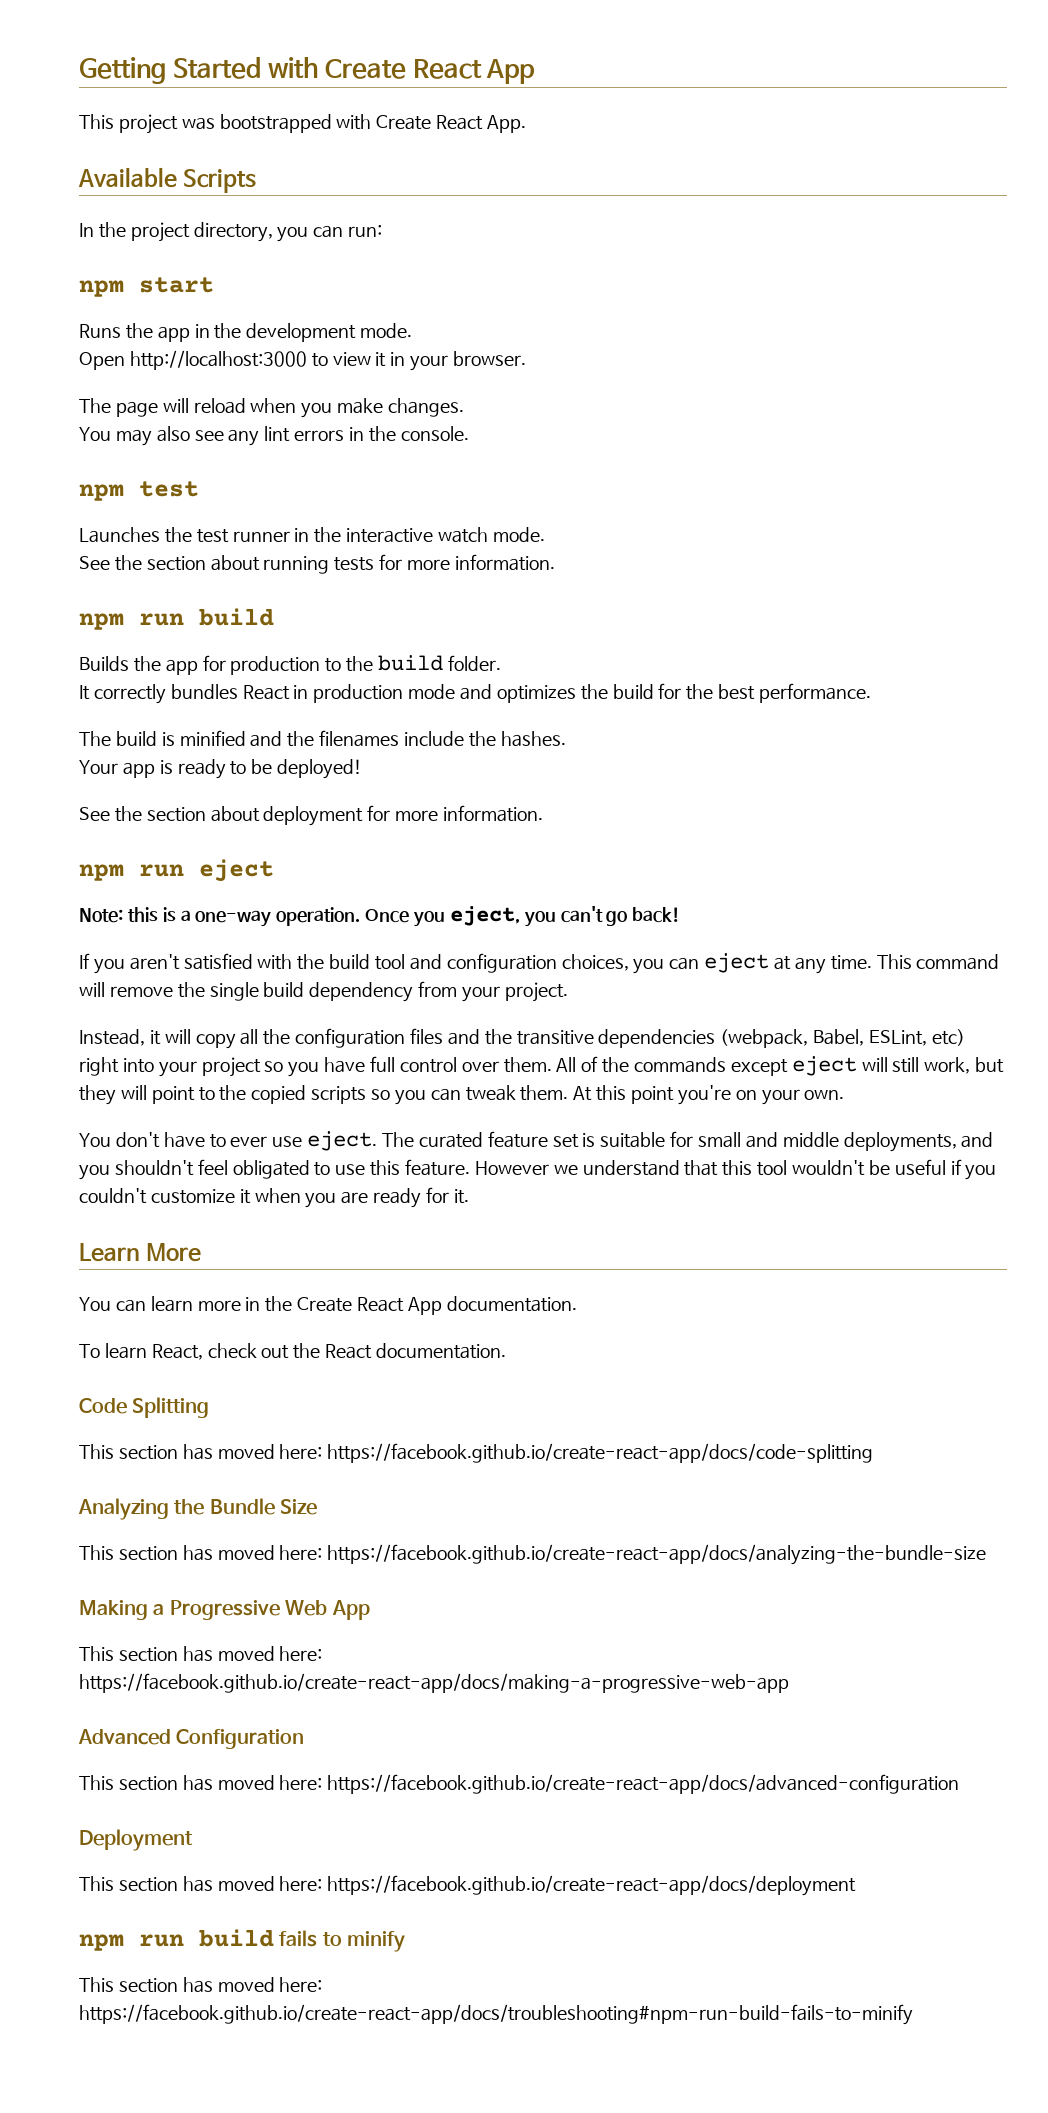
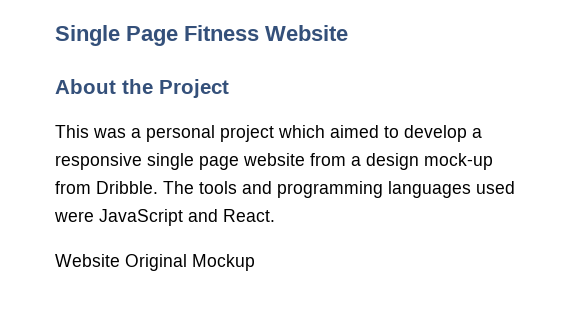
[79,57,535,84] [79,114,527,134] [78,167,257,193] [79,222,383,242] [79,277,214,297] [79,323,413,342] [79,350,527,371] [79,398,465,418] [79,426,469,446] [79,481,199,501] [79,527,545,543] [79,554,555,574] [79,608,274,630] [79,655,501,675] [79,683,872,704] [79,730,566,747] [79,759,363,779] [79,805,544,826] [79,859,274,882] [79,906,681,927] [79,953,1000,974] [79,981,568,1002] [79,1028,965,1049] [79,1056,1005,1077] [79,1085,845,1105] [79,1131,994,1152] [79,1159,997,1180] [79,1187,469,1208] [79,1243,202,1262] [79,1296,577,1315] [79,1343,507,1360] [79,1397,210,1418] [79,1443,874,1463] [78,1498,318,1520] [79,1544,987,1565] [79,1600,370,1620] [79,1646,323,1662] [79,1673,789,1693] [78,1729,305,1749] [79,1774,960,1794] [79,1829,193,1851] [79,1875,857,1896] [79,1929,406,1952] [79,1977,323,1993] [79,2004,913,2025] Getting Started with Create React App // This project was bootstrapped with Create React App. // Available Scripts // In the project directory, you can run: // npm start // Runs the app in the development mode. // Open http://localhost:3000 to view it in your browser. // The page will reload when you make changes. // You may also see any lint errors in the console. // npm test // Launches the test runner in the interactive watch mode. // See the section about running tests for more information. // npm run build // Builds the app for production to the build folder. // It correctly bundles React in production mode and optimizes the build for the best performance. // The build is minified and the filenames include the hashes. // Your app is ready to be deployed! // See the section about deployment for more information. // npm run eject // Note: this is a one-way operation. Once you eject, you can't go back! // If you aren't satisfied with the build tool and configuration choices, you can eject at any time. This command will remove the single build dependency from your project. // Instead, it will copy all the configuration files and the transitive dependencies (webpack, Babel, ESLint, etc) right into your project so you have full control over them. All of the commands except eject will still work, but they will point to the copied scripts so you can tweak them. At this point you're on your own. // You don't have to ever use eject. The curated feature set is suitable for small and middle deployments, and you shouldn't feel obligated to use this feature. However we understand that this tool wouldn't be useful if you couldn't customize it when you are ready for it. // Learn More // You can learn more in the Create React App documentation. // To learn React, check out the React documentation. // Code Splitting // This section has moved here: https://facebook.github.io/create-react-app/docs/code-splitting // Analyzing the Bundle Size // This section has moved here: https://facebook.github.io/create-react-app/docs/analyzing-the-bundle-size // Making a Progressive Web App // This section has moved here: https://facebook.github.io/create-react-app/docs/making-a-progressive-web-app // Advanced Configuration // This section has moved here: https://facebook.github.io/create-react-app/docs/advanced-configuration // Deployment // This section has moved here: https://facebook.github.io/create-react-app/docs/deployment // npm run build fails to minify // This section has moved here: https://facebook.github.io/create-react-app/docs/troubleshooting#npm-run-build-fails-to-minify -> [55,25,348,46] [55,79,229,98] [55,125,482,142] [55,153,493,170] [55,181,515,198] [54,209,275,226] [55,254,255,271] Single Page Fitness Website // About the Project // This was a personal project which aimed to develop a responsive single page website from a design mock-up from Dribble. The tools and programming languages used were JavaScript and React. // Website Original Mockup

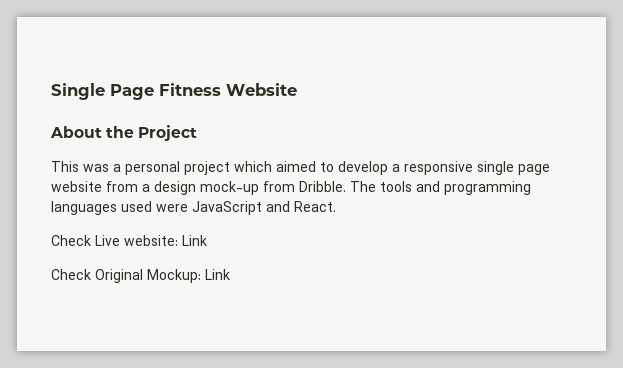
[55,254,255,271] Website Original Mockup -> [51,235,207,246] [51,269,230,283] Check Live website: Link // Check Original Mockup: Link

